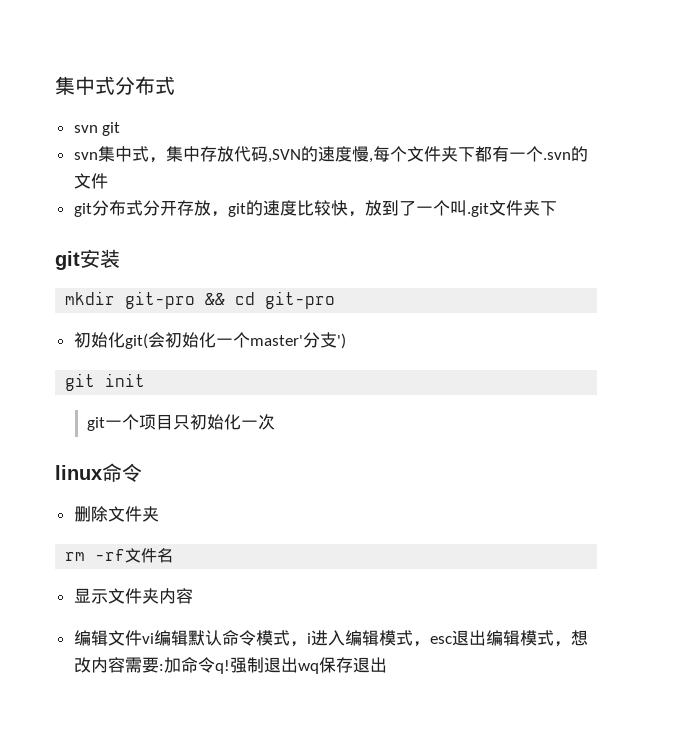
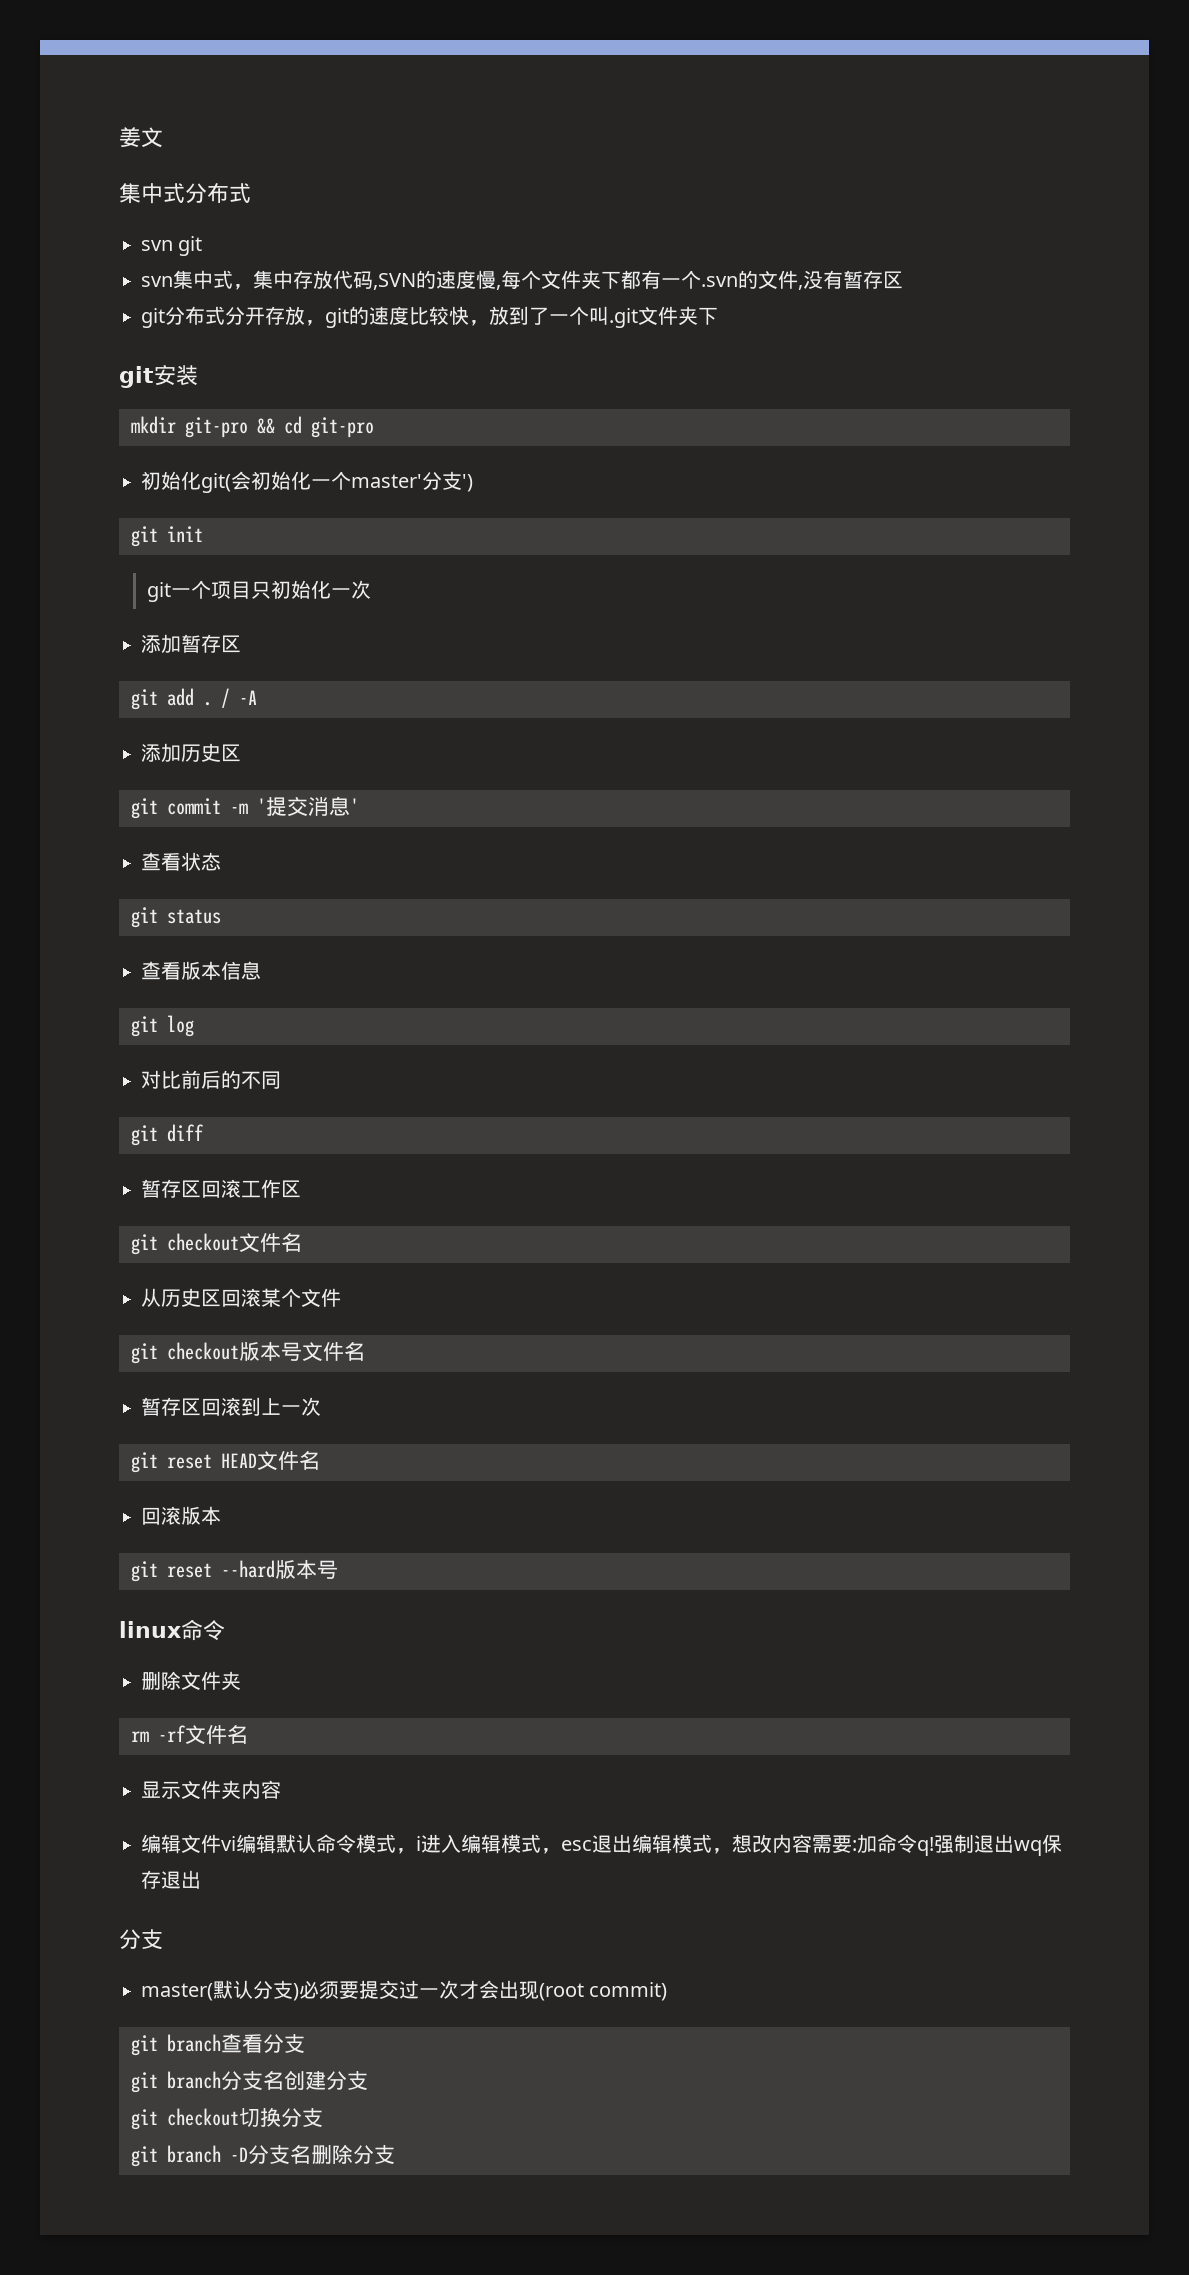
(55, 85) none -> [119,127,163,148] 姜文 //
(108, 181) none -> [798,270,903,290] ,没有暂存区
(276, 422) none -> [141,634,241,654] [131,688,257,710] [141,743,241,763] [131,796,359,819] [141,852,221,871] [131,907,221,928] [141,961,261,980] [131,1015,194,1037] [141,1070,281,1089] [131,1124,204,1146] [141,1179,301,1198] [131,1233,302,1255] [141,1288,341,1307] [131,1341,365,1364] [141,1397,321,1416] [131,1451,320,1473] [141,1506,221,1525] [131,1559,338,1582] // 添加暂存区 // git add . / -A // 添加历史区 // git commit -m '提交消息' // 查看状态 // git status // 查看版本信息 // git log // 对比前后的不同 // git diff // 暂存区回滚工作区 // git checkout文件名 // 从历史区回滚某个文件 // git checkout版本号文件名 // 暂存区回滚到上一次 // git reset HEAD文件名 // 回滚版本 // git reset --hard版本号
(387, 665) none -> [119,1929,163,1950] [141,1980,668,2001] [131,2033,305,2056] [131,2070,368,2093] [131,2107,323,2130] [131,2144,395,2167] // 分支 // master(默认分支)必须要提交过一次才会出现(root commit) // git branch查看分支 // git branch分支名创建分支 // git checkout切换分支 // git branch -D分支名删除分支

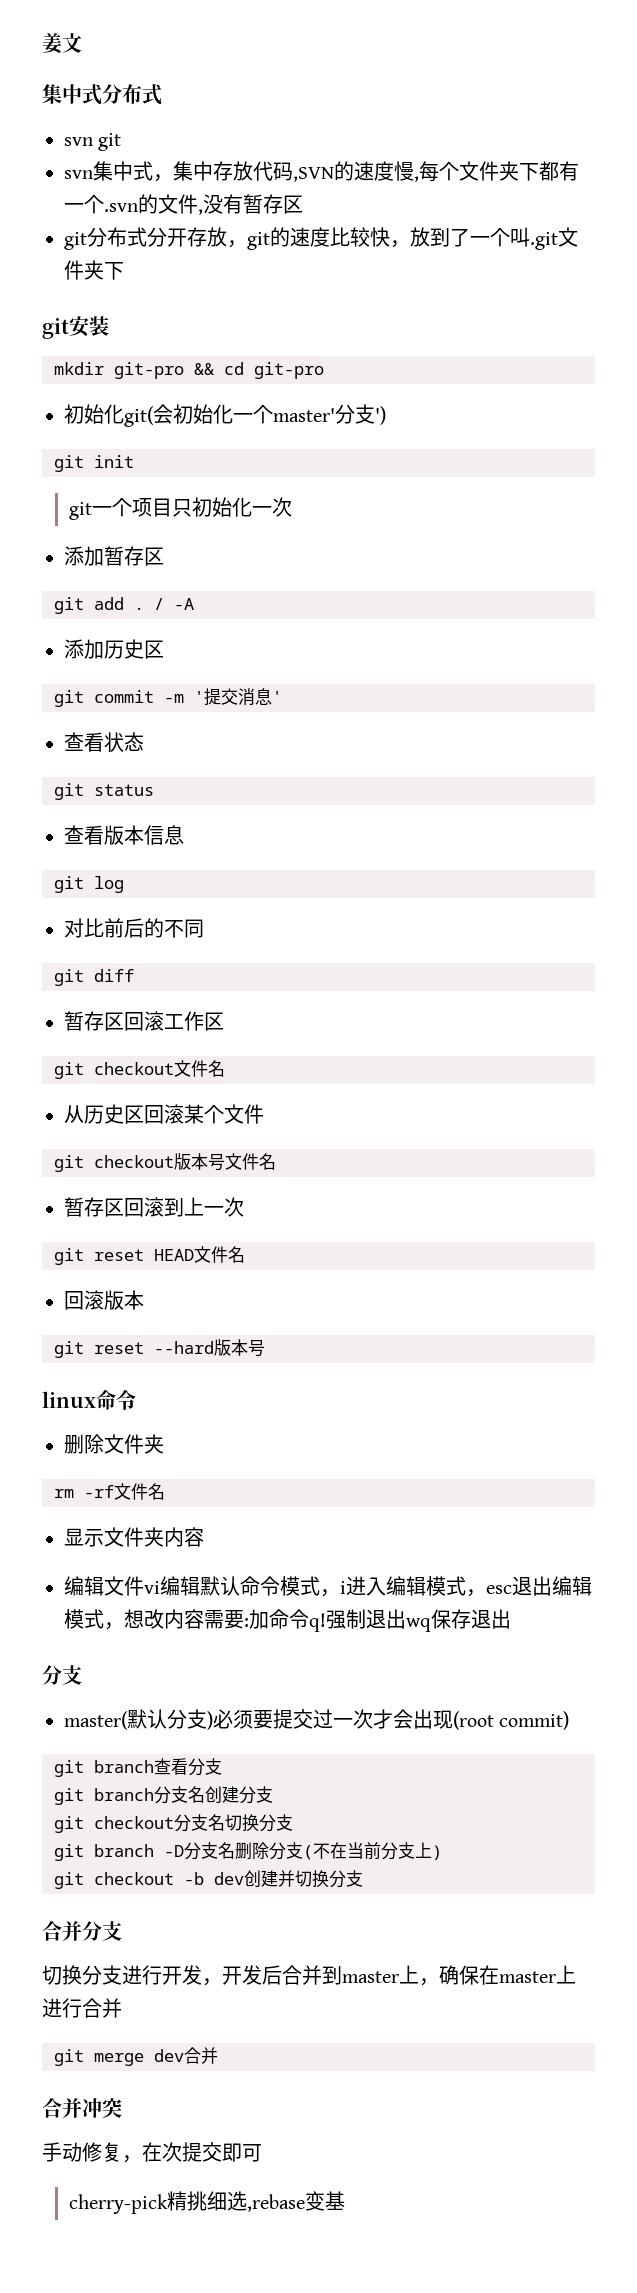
(239, 2117) none -> [174,1814,225,1832] 分支名
(395, 2154) none -> [303,1842,442,1860] [54,1870,363,1889] [42,1921,122,1941] [42,1965,576,1986] [42,1998,122,2018] [54,2047,218,2066] [42,2098,122,2118] [42,2142,262,2163] [69,2191,346,2214] (不在当前分支上) // git checkout -b dev创建并切换分支 // 合并分支 // 切换分支进行开发，开发后合并到master上，确保在master上进行合并 // git merge dev合并 // 合并冲突 // 手动修复，在次提交即可 // cherry-pick精挑细选,rebase变基

